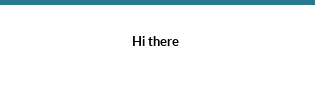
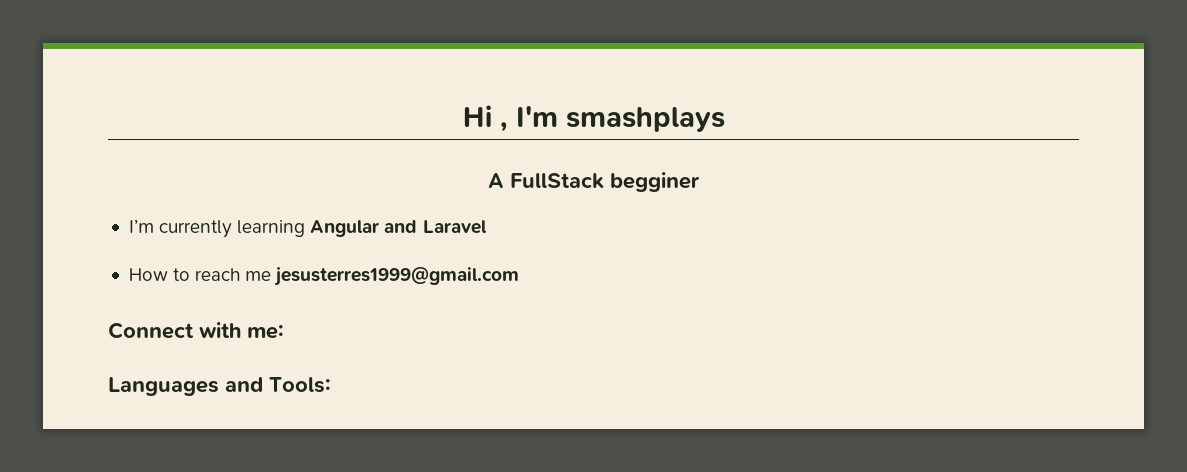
[148,36,180,46] there -> [499,106,725,132] [488,172,700,192] [128,219,487,238] [128,267,520,286] [108,322,284,339] [108,377,331,396] , I'm smashplays // A FullStack begginer // I’m currently learning Angular and Laravel // How to reach me jesusterres1999@gmail.com // Connect with me: // Languages and Tools:

